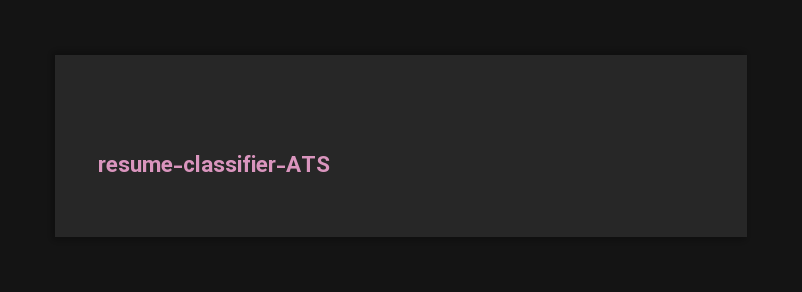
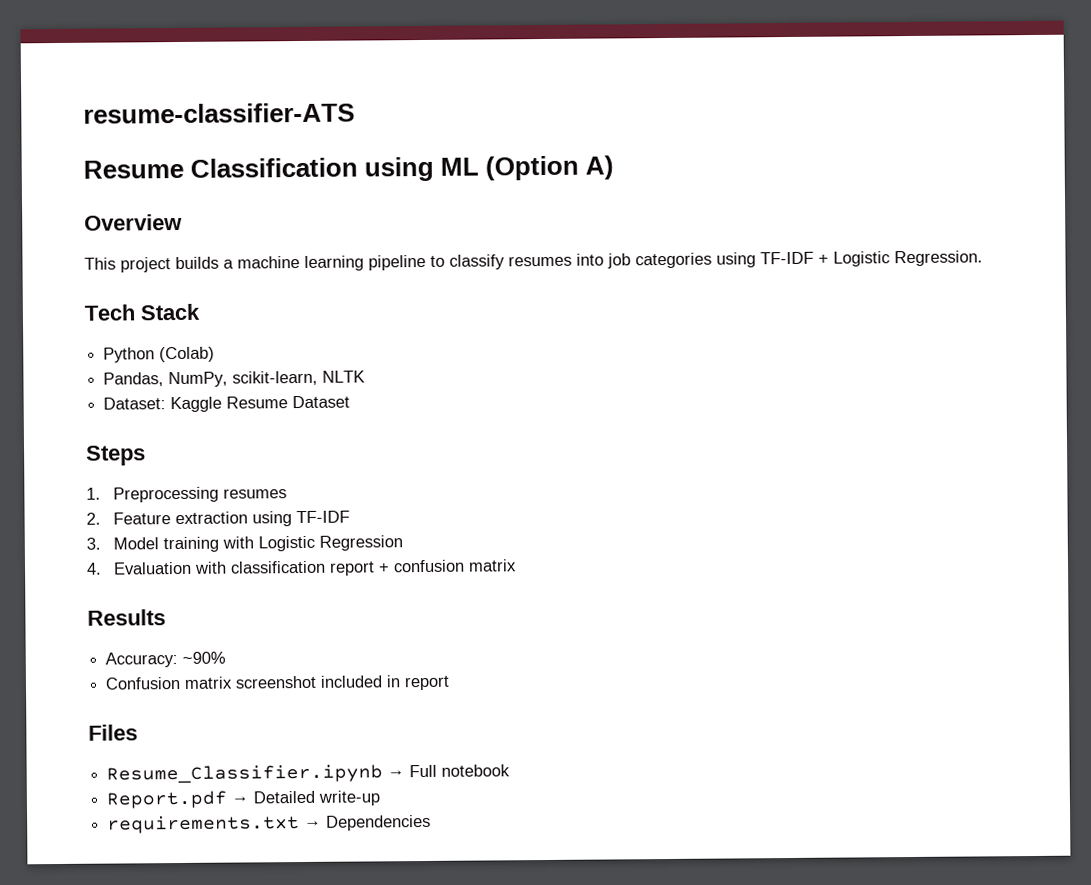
(330, 163) none -> [83,155,615,182] [84,213,183,231] [84,250,983,273] [84,303,200,321] [103,346,216,363] [103,370,366,388] [103,395,351,413] [86,445,146,466] [86,486,287,503] [86,510,350,527] [86,535,403,553] [86,559,517,576] [87,609,166,626] [105,651,227,668] [105,675,451,691] [88,724,138,741] [106,764,511,784] [106,790,381,809] [107,814,432,834] // Resume Classification using ML (Option A) // Overview // This project builds a machine learning pipeline to classify resumes into job categories using TF-IDF + Logistic Regression. // Tech Stack // Python (Colab) // Pandas, NumPy, scikit-learn, NLTK // Dataset: Kaggle Resume Dataset // Steps // 1. Preprocessing resumes // 2. Feature extraction using TF-IDF // 3. Model training with Logistic Regression // 4. Evaluation with classification report + confusion matrix // Results // Accuracy: ~90% // Confusion matrix screenshot included in report // Files // Resume_Classifier.ipynb → Full notebook // Report.pdf → Detailed write-up // requirements.txt → Dependencies

